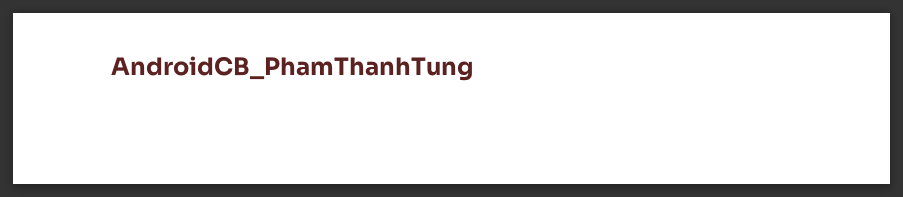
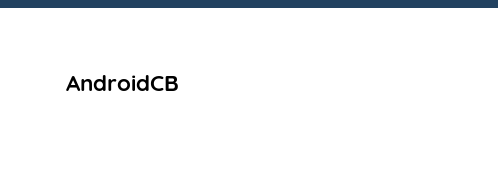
[111,56,473,81] AndroidCB_PhamThanhTung -> [66,75,179,91] AndroidCB

